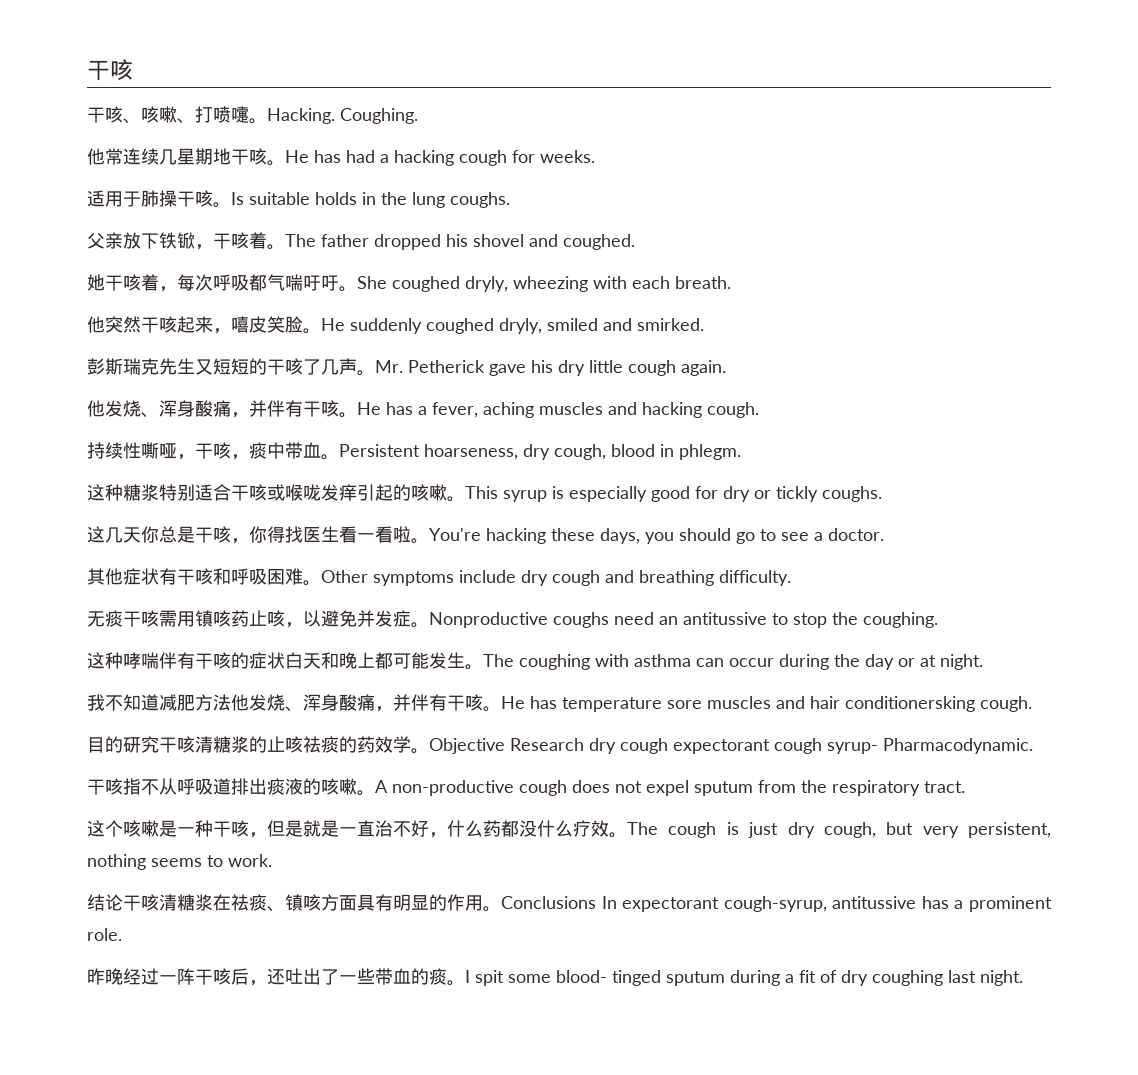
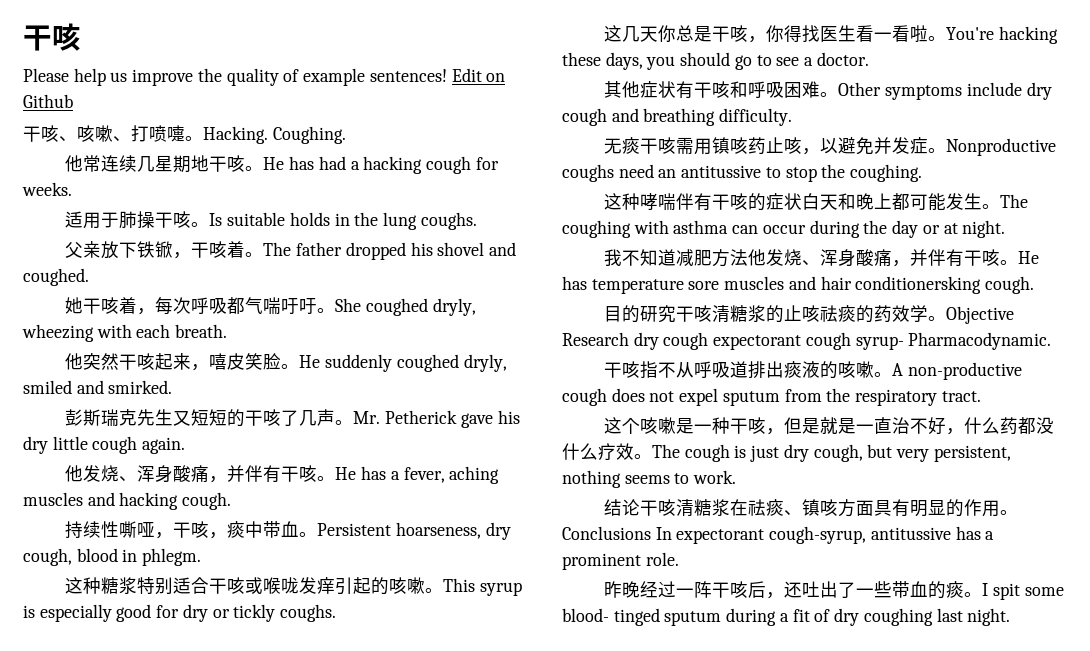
[87,59,133,81] 干咳 -> [23,23,81,51] [23,68,506,86] [23,94,73,108] 干咳 // Please help us improve the quality of example sentences! Edit on Github

